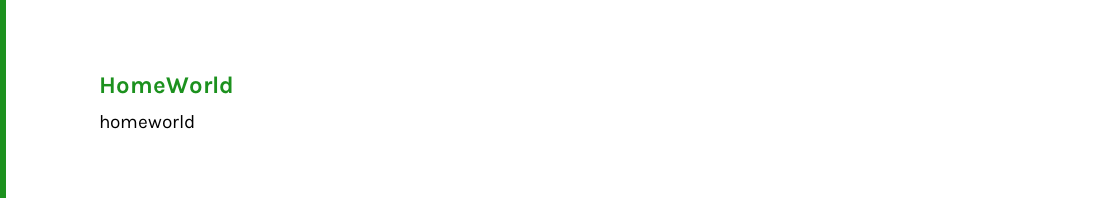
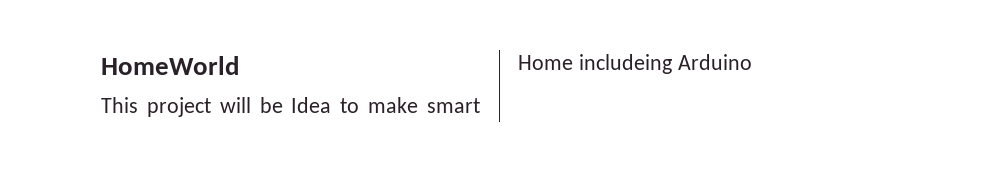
[99,115,195,129] homeworld -> [101,97,480,117] [518,54,752,74] This project will be Idea to make smart Home includeing Arduino

